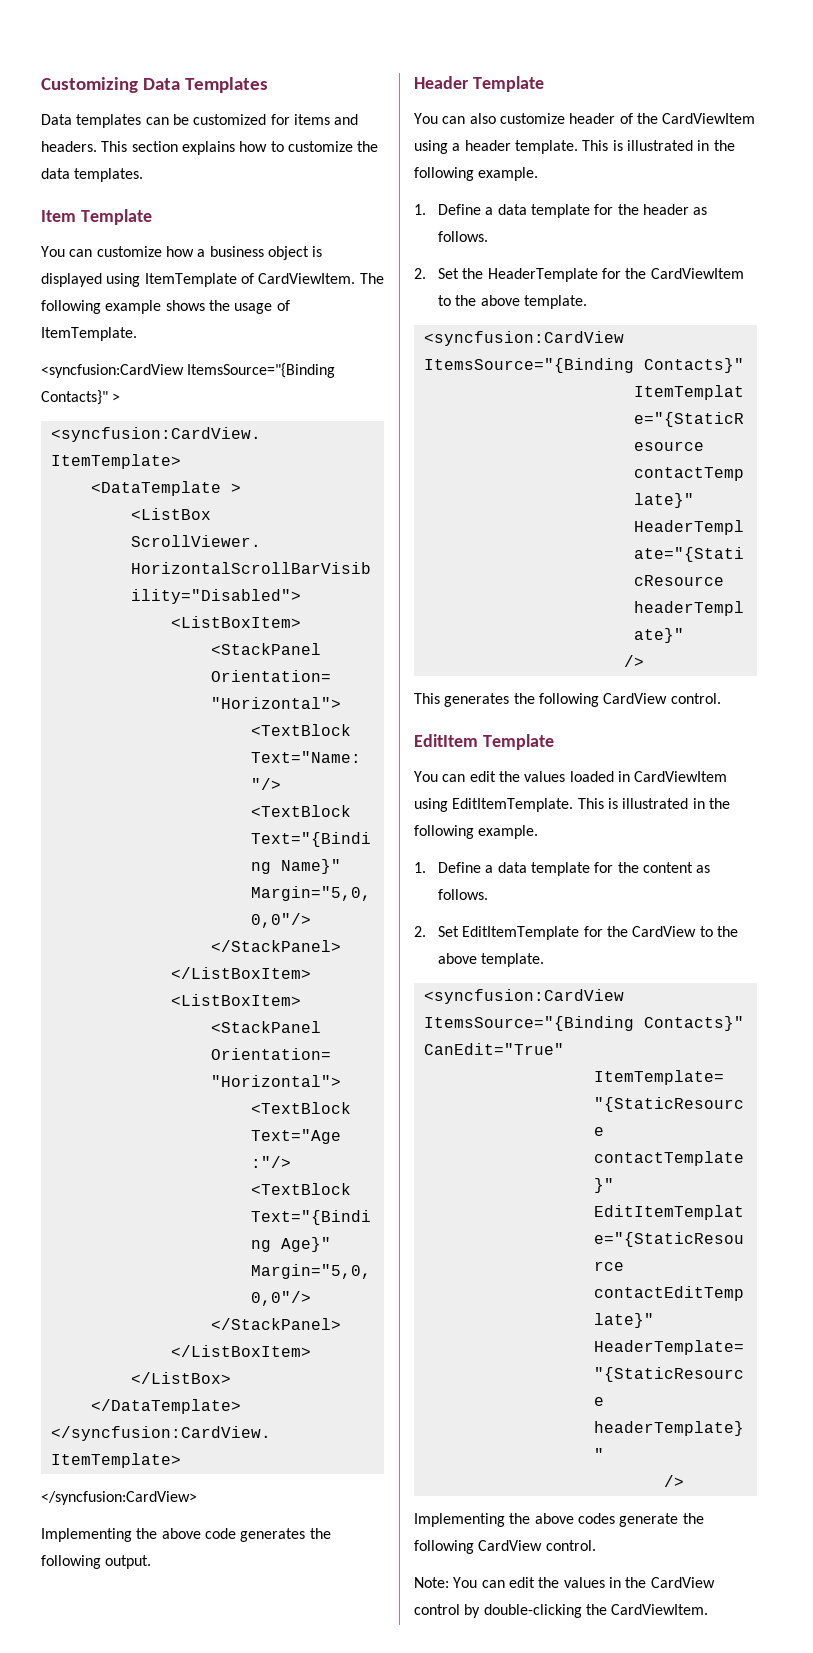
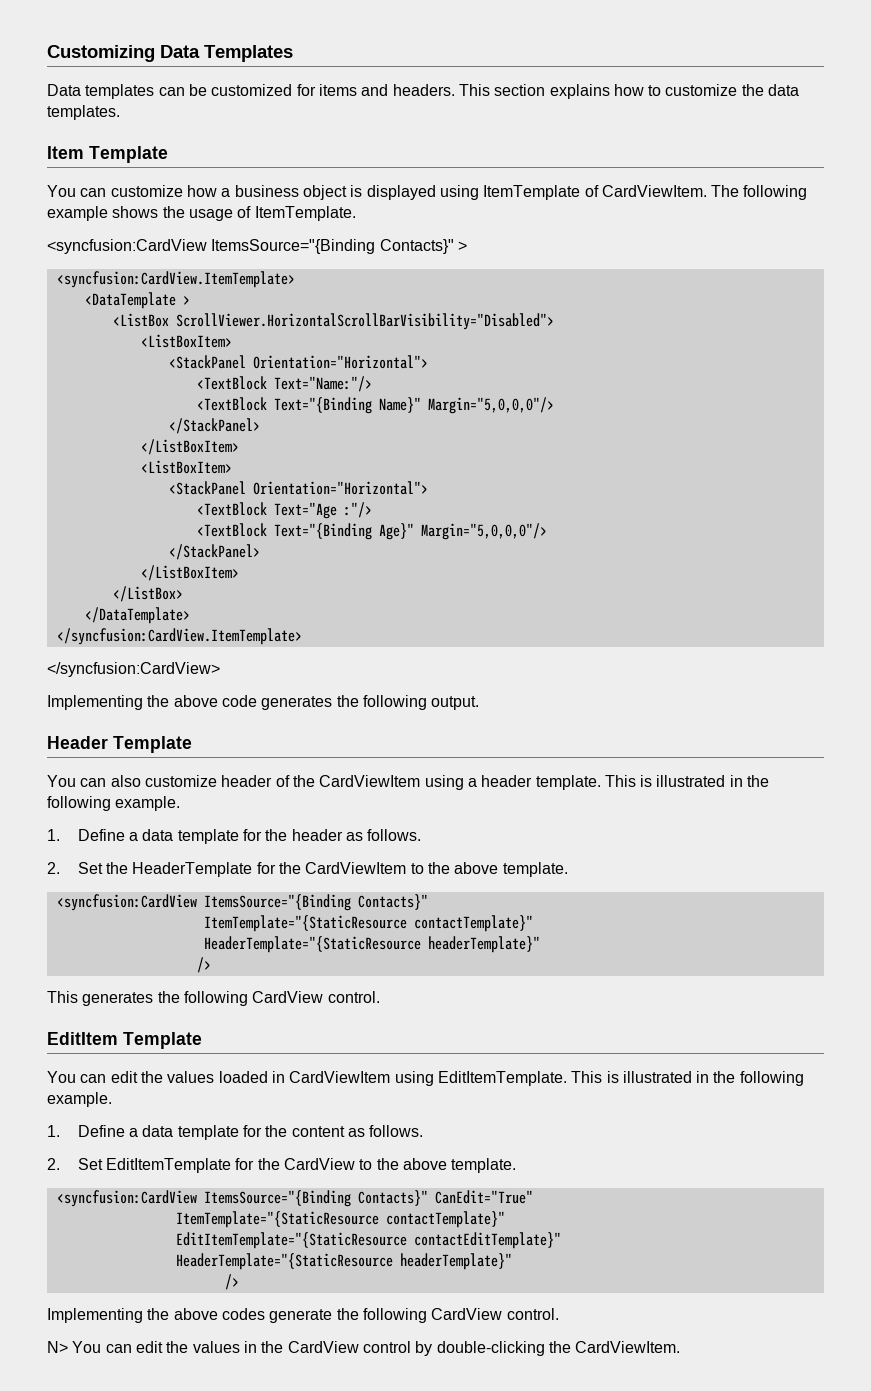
[414,1577,449,1588] Note: -> [47,1341,68,1353] N>

